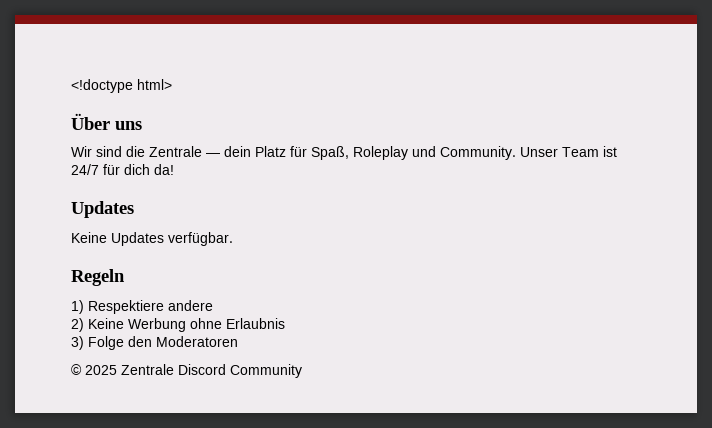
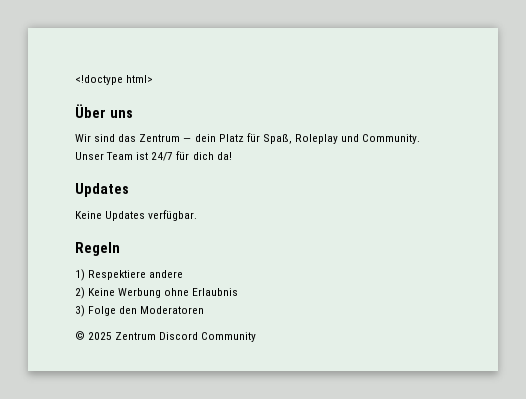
[126,146,202,157] die Zentrale -> [118,134,181,142] das Zentrum
[121,364,174,375] Zentrale -> [115,332,157,340] Zentrum

